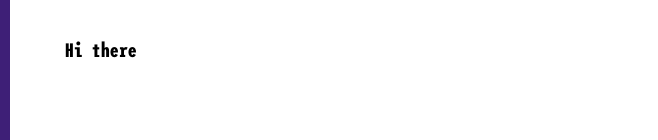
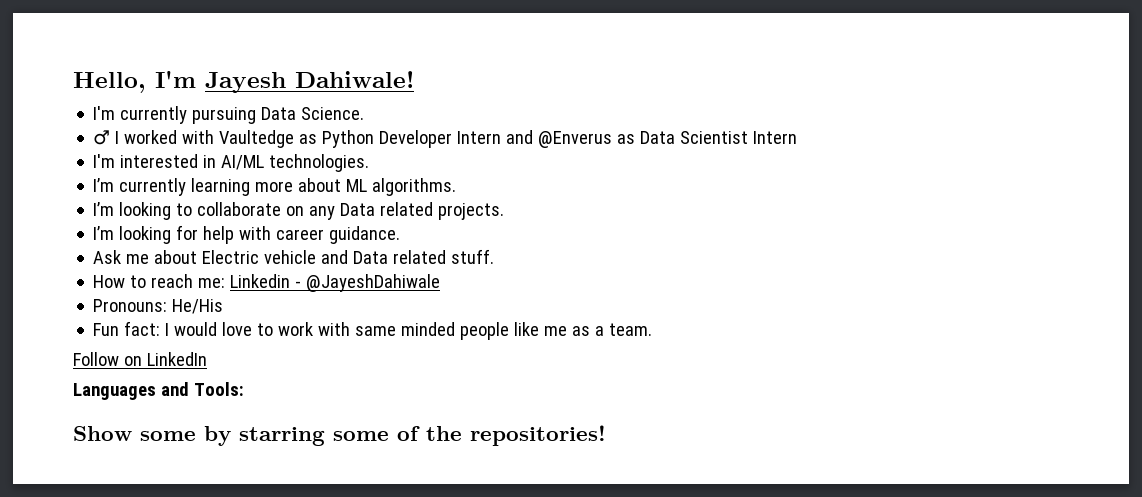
[65,41,137,58] Hi there -> [73,70,414,93] [93,106,365,124] [93,130,798,148] [93,154,370,172] [93,178,457,196] [93,202,505,220] [93,225,401,244] [93,249,495,264] [93,274,441,292] [93,299,224,314] [93,321,653,340] [73,352,207,366] [73,382,244,400] [73,425,606,446] Hello, I'm Jayesh Dahiwale! // I'm currently pursuing Data Science. // ♂ I worked with Vaultedge as Python Developer Intern and @Enverus as Data Scientist Intern // I'm interested in AI/ML technologies. // I’m currently learning more about ML algorithms. // I’m looking to collaborate on any Data related projects. // I’m looking for help with career guidance. // Ask me about Electric vehicle and Data related stuff. // How to reach me: Linkedin - @JayeshDahiwale // Pronouns: He/His // Fun fact: I would love to work with same minded people like me as a team. // Follow on LinkedIn // Languages and Tools: // Show some by starring some of the repositories!

